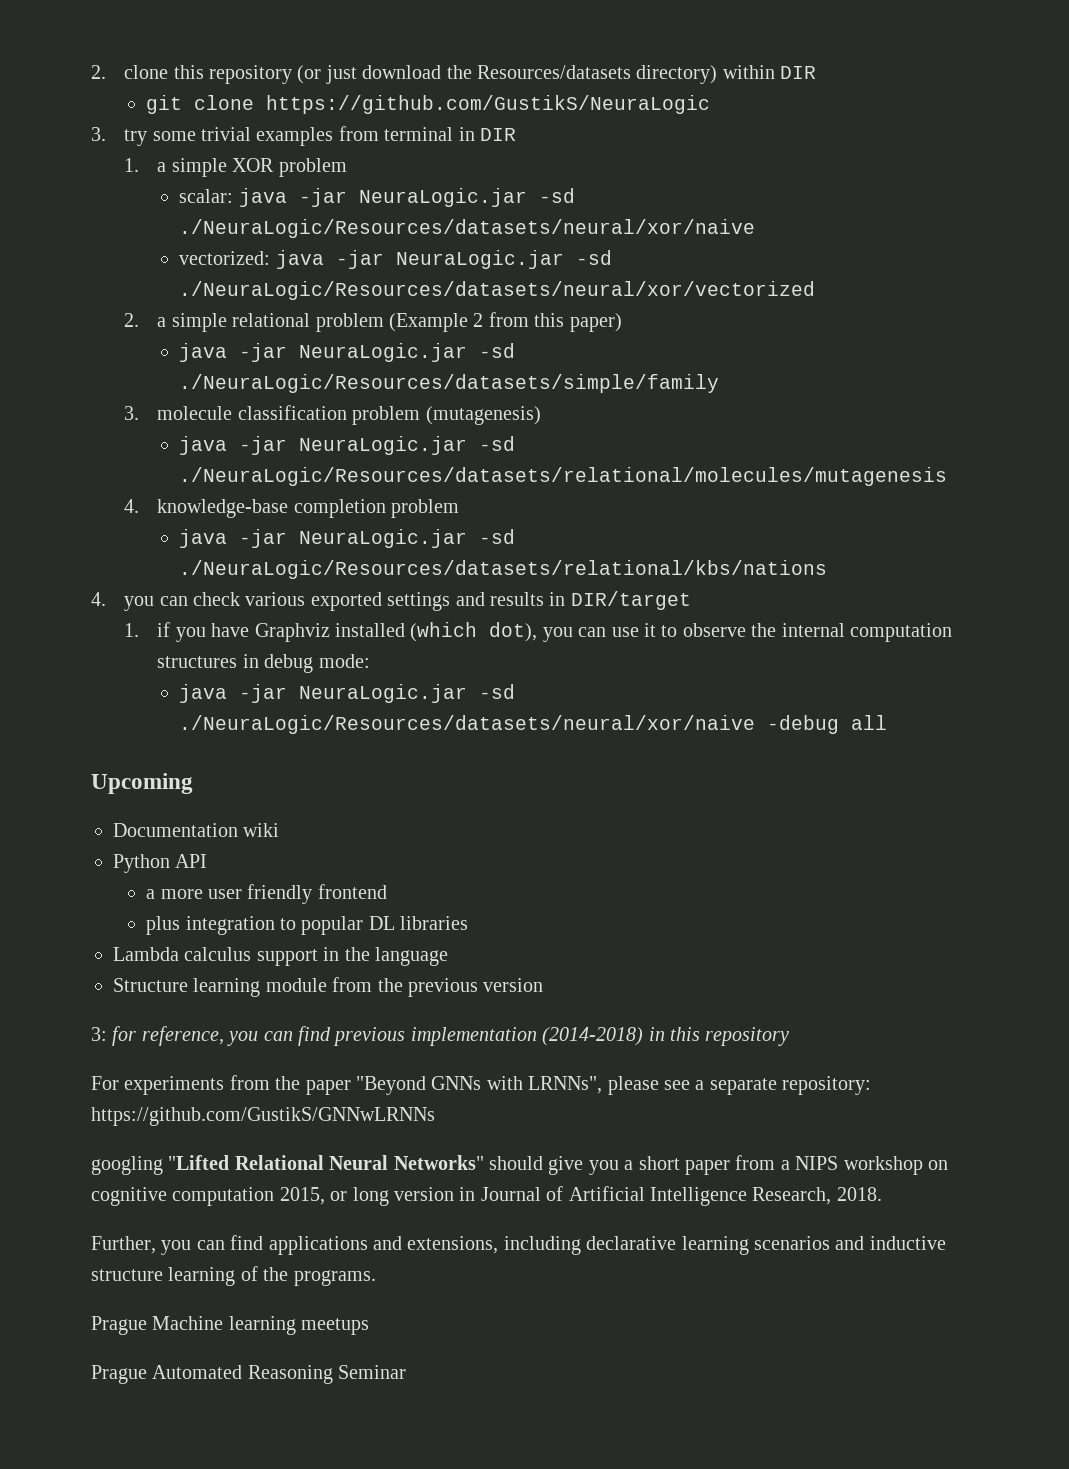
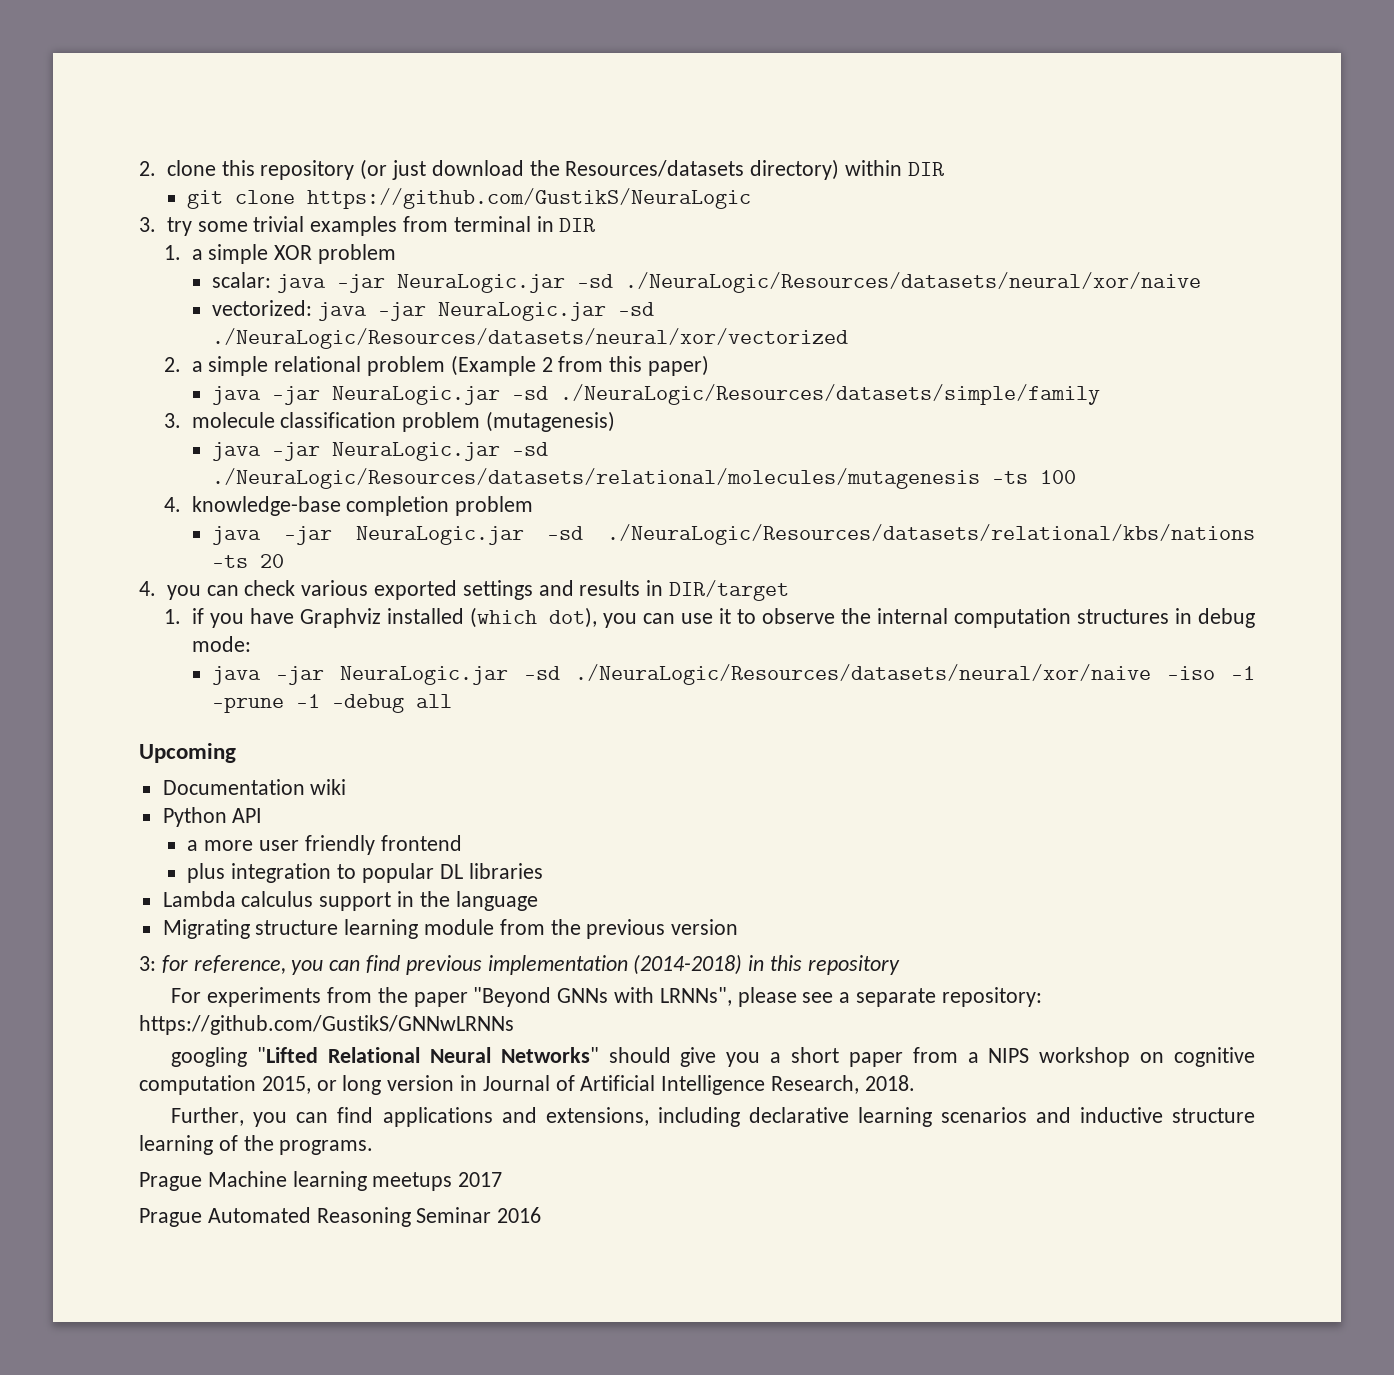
(948, 476) none -> [992,470,1077,484] -ts 100
(828, 569) none -> [212,554,285,568] -ts 20
(756, 724) none -> [1167,666,1255,680] [212,694,321,713] -iso -1 -prune -1
[113,978,188,992] Structure -> [162,919,339,939] Migrating structure
(370, 1326) none -> [458,1172,503,1187] 2017
(407, 1372) none -> [497,1207,542,1223] 2016

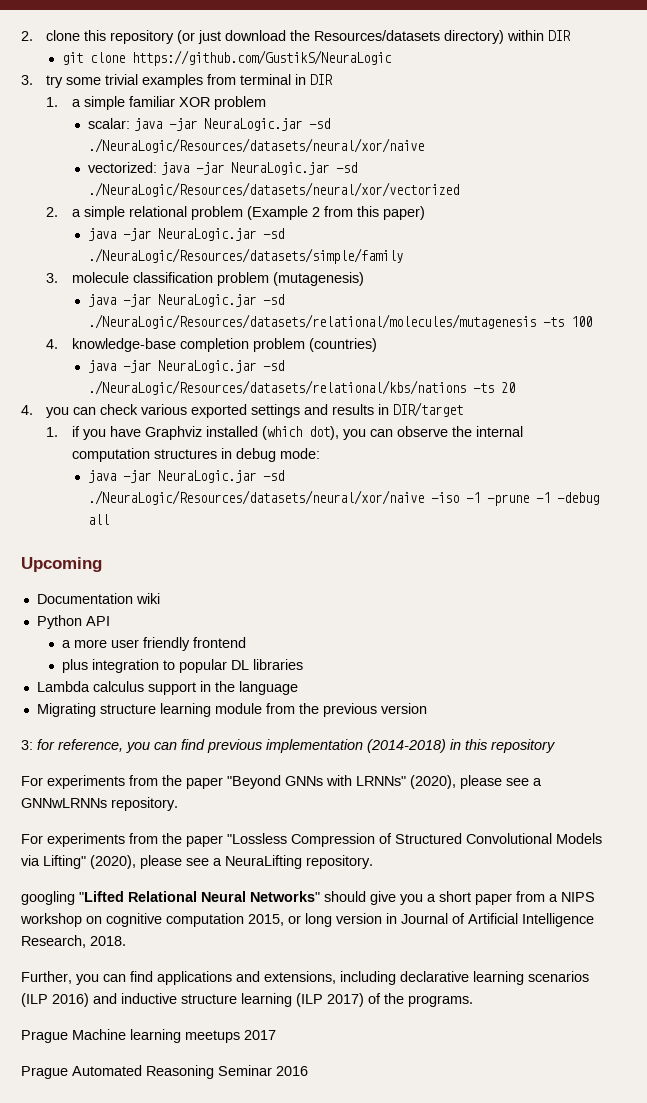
(269, 254) none -> [128,96,175,107] familiar
(534, 506) none -> [308,338,377,352] (countries)
[680,608,756,624] use it to -> (393, 433) none
[659,987,1042,1007] [139,1015,514,1035] LRNNs", please see a separate repository: https://github.com/GustikS/GNNwLRNNs -> [356,775,542,789] [21,797,178,811] [21,833,602,847] [21,855,373,869] LRNNs" (2020), please see a GNNwLRNNs repository. // For experiments from the paper "Lossless Compression of Structured Convolutional Models via Lifting" (2020), please see a NeuraLifting repository.
(1027, 1115) none -> [21,993,89,1007] (ILP 2016)
(213, 1145) none -> [296,993,364,1007] (ILP 2017)

